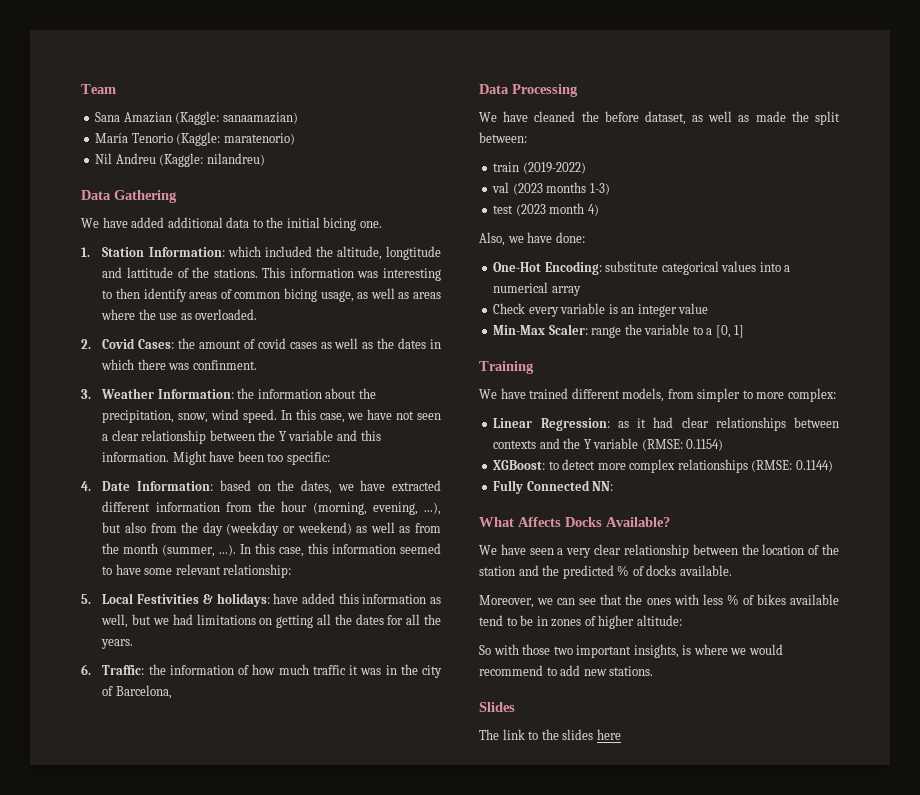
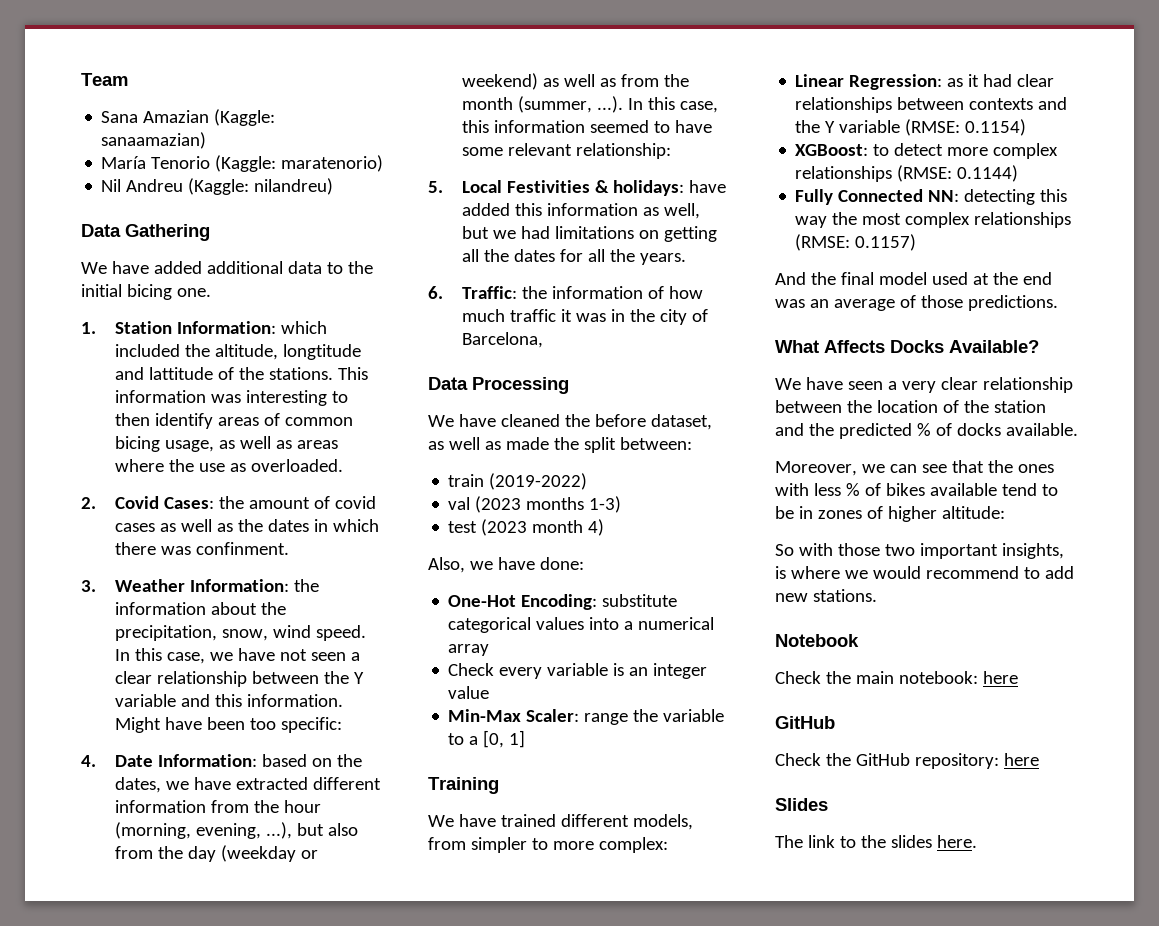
(614, 486) none -> [964,189,1068,205] [795,212,1072,228] [795,234,917,251] [775,272,1052,285] [775,295,1058,311] detecting this way the most complex relationships (RMSE: 0.1157) // And the final model used at the end was an average of those predictions.
(654, 671) none -> [775,634,859,647] [775,671,1018,684] [775,716,835,729] [775,753,1039,769] // Notebook // Check the main notebook: here // GitHub // Check the GitHub repository: here
[596,729,621,740] here -> [936,835,977,848] here.

